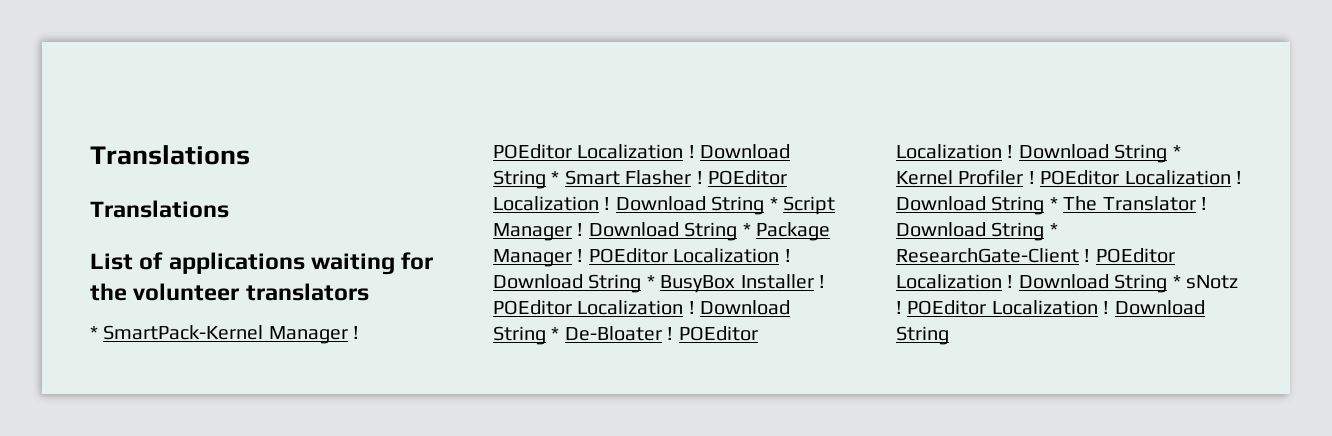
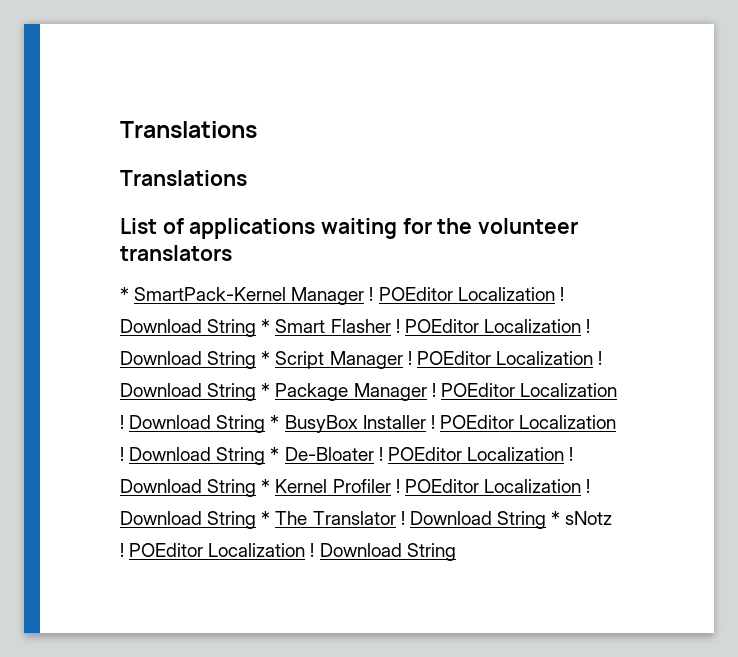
(584, 229) none -> [416,351,603,365] POEditor Localization !
[896,248,1175,263] [896,274,1181,293] ResearchGate-Client ! POEditor Localization ! Download String * -> (561, 518) none

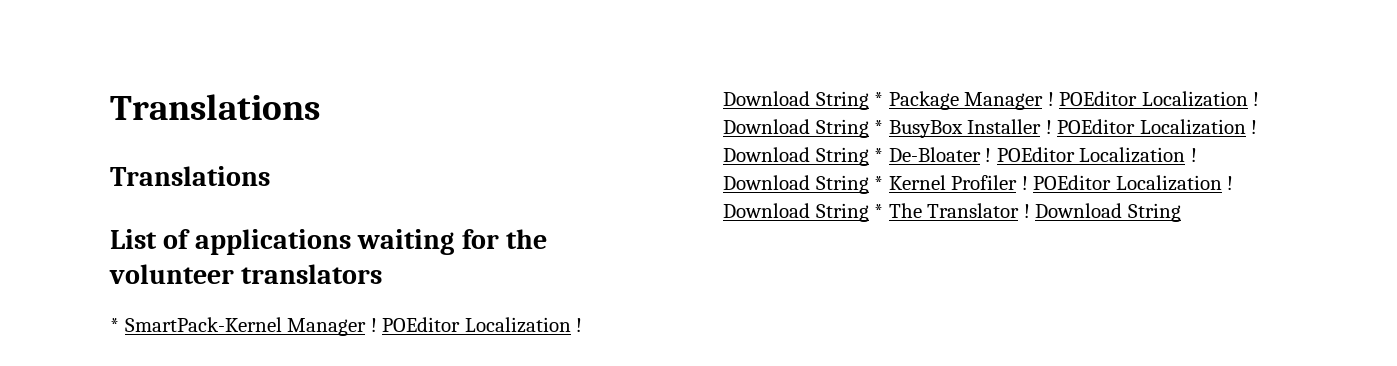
[275,319,591,333] [120,351,603,369] [120,383,271,401] Smart Flasher ! POEditor Localization ! Download String * Script Manager ! POEditor Localization ! Download String * -> (884, 99) none
[551,511,613,525] [120,543,456,561] * sNotz ! POEditor Localization ! Download String -> (1181, 212) none

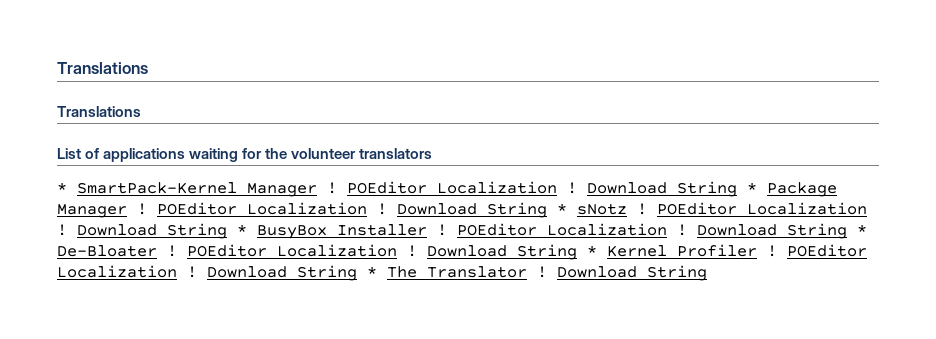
(884, 127) none -> [577,202,867,215] [57,223,247,239] sNotz ! POEditor Localization ! Download String *

